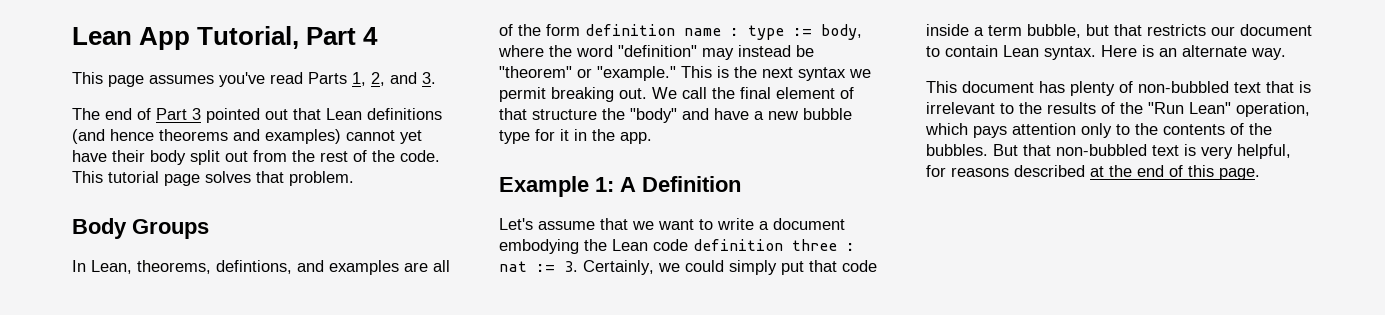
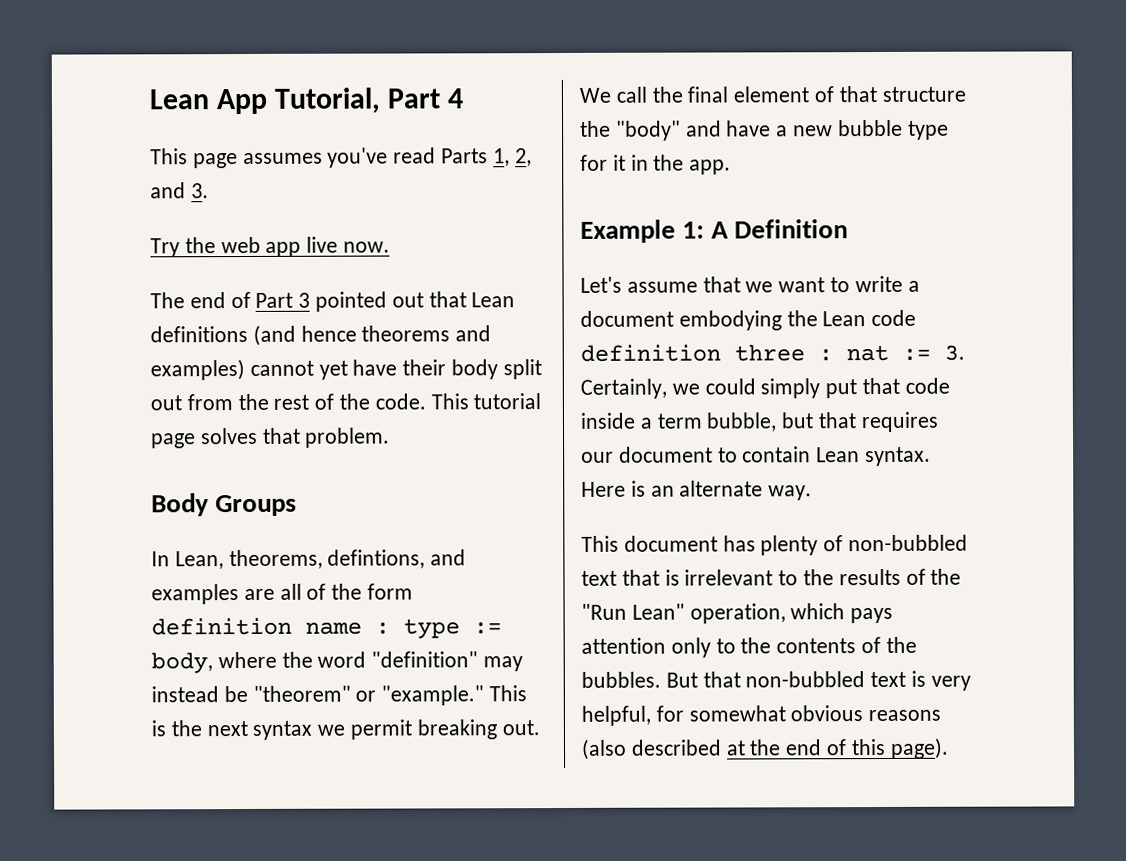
(436, 78) none -> [150,236,391,258] // Try the web app live now.
[1147,24,1206,36] restricts -> [860,411,939,433] requires
[951,167,1009,177] reasons -> [688,705,942,722] [581,738,627,760] somewhat obvious reasons (also
[1219,168,1260,180] page. -> [889,737,949,759] page).

